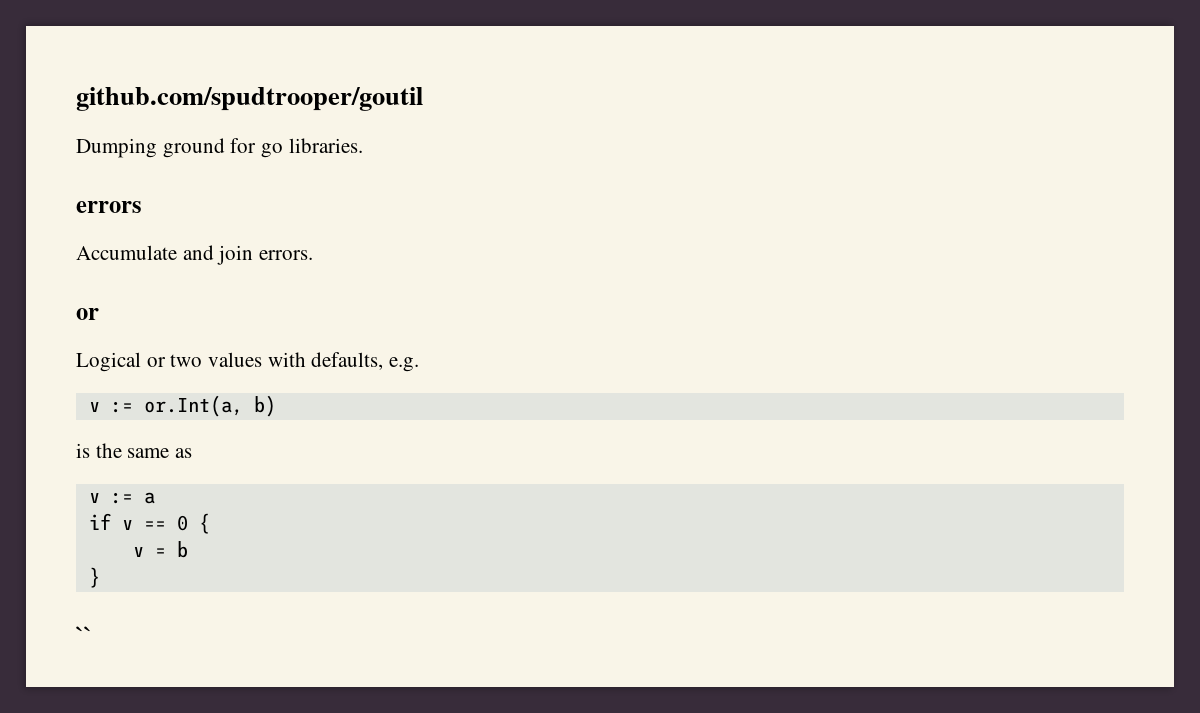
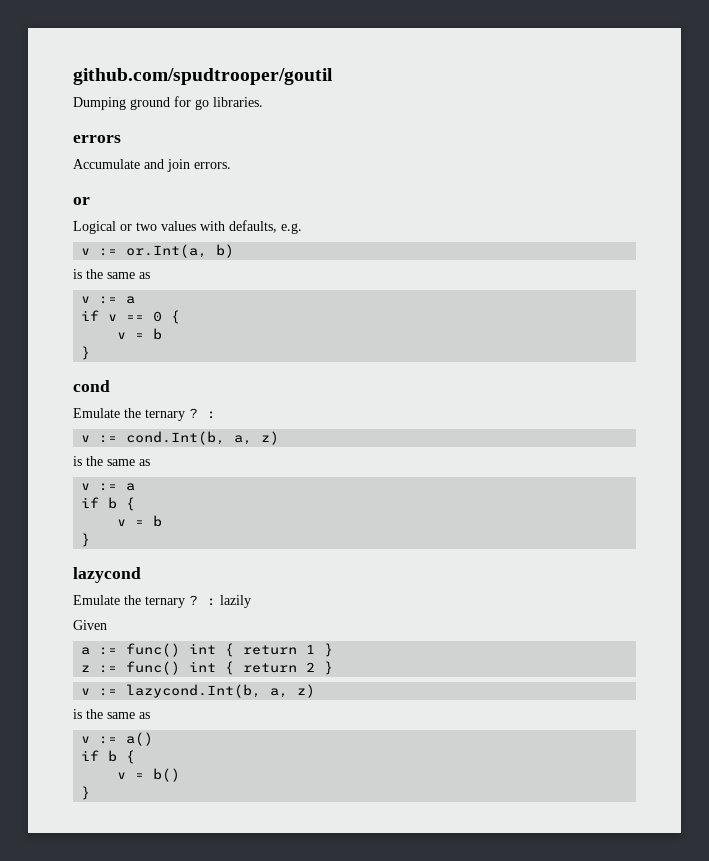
[76,626,92,644] `` -> [73,380,110,392] [73,408,216,421] [81,431,280,445] [73,456,150,466] [81,483,136,491] [81,497,136,511] [117,515,163,527] [81,533,91,547] [73,567,141,583] [73,595,251,608] [73,620,107,630] [81,643,334,657] [81,661,334,675] [81,684,316,698] [73,709,150,719] [81,732,154,746] [81,750,136,764] [117,768,181,782] [81,786,91,800] cond // Emulate the ternary ? : // v := cond.Int(b, a, z) // is the same as // v := a // if b { // v = b // } // lazycond // Emulate the ternary ? : lazily // Given // a := func() int { return 1 } // z := func() int { return 2 } // v := lazycond.Int(b, a, z) // is the same as // v := a() // if b { // v = b() // }

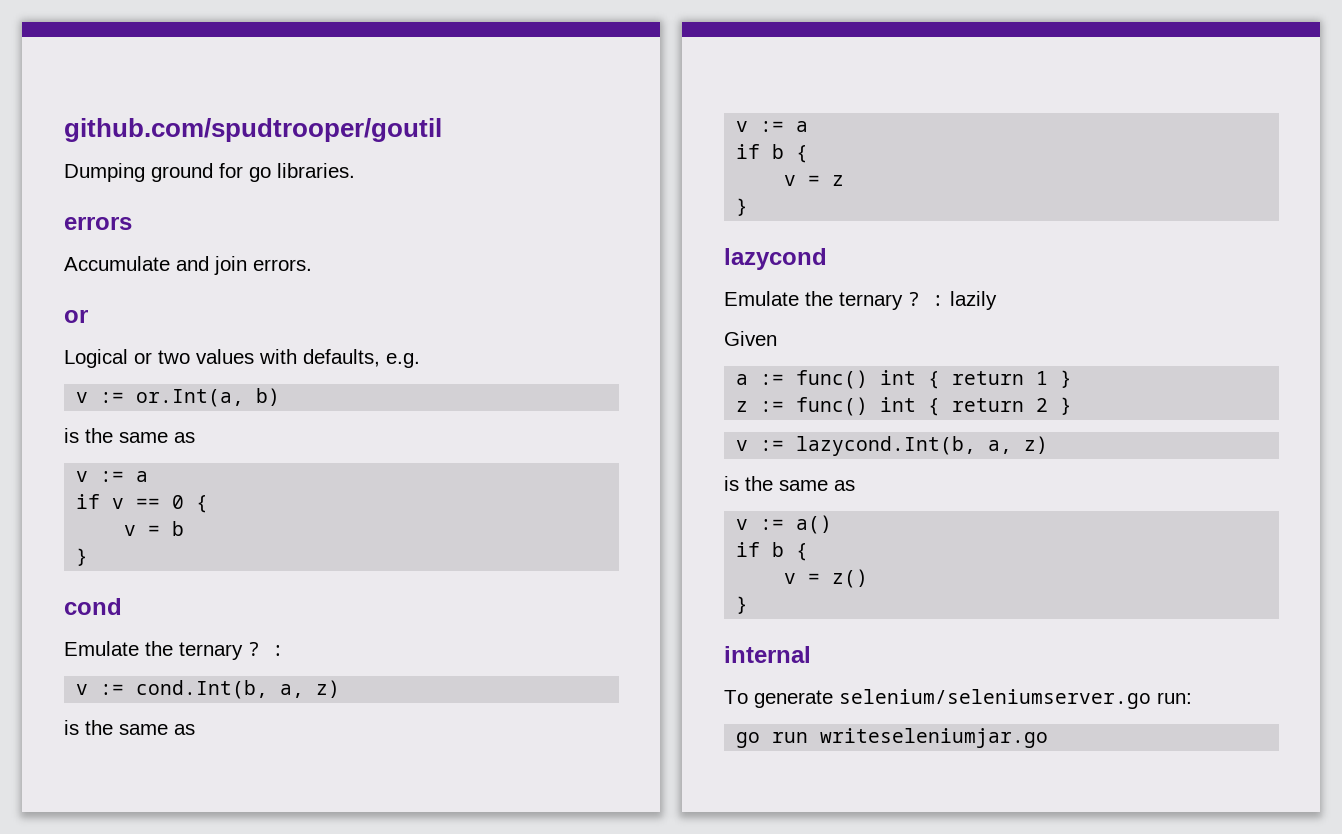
[153,515,163,527] b -> [832,175,845,186] z
[153,768,181,782] [81,786,91,800] b() // } -> [832,569,869,588] [736,596,749,614] [724,646,811,663] [724,689,1192,709] [736,728,1049,748] z() // } // internal // To generate selenium/seleniumserver.go run: // go run writeseleniumjar.go

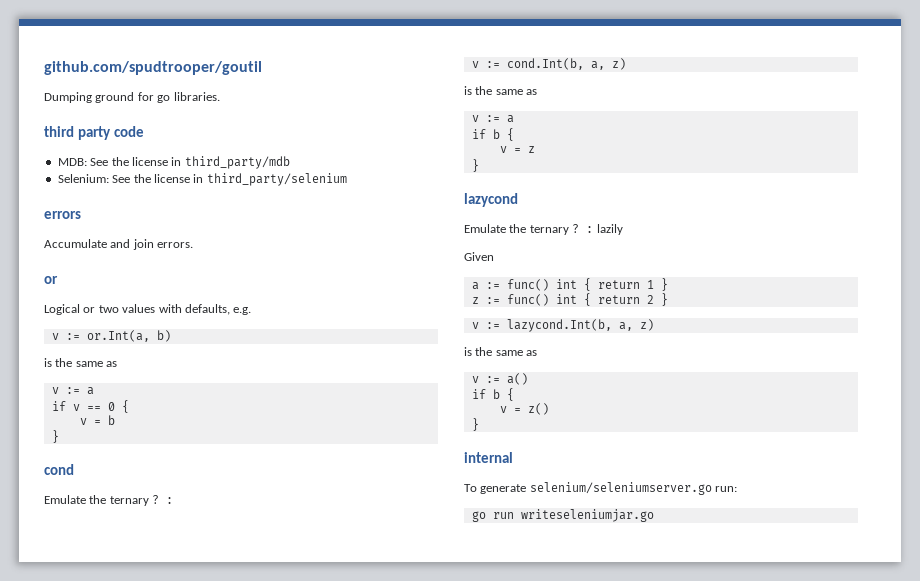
(355, 170) none -> [44,126,144,140] [57,156,290,169] [57,173,347,186] // third party code // MDB: See the license in third_party/mdb // Selenium: See the license in third_party/selenium

